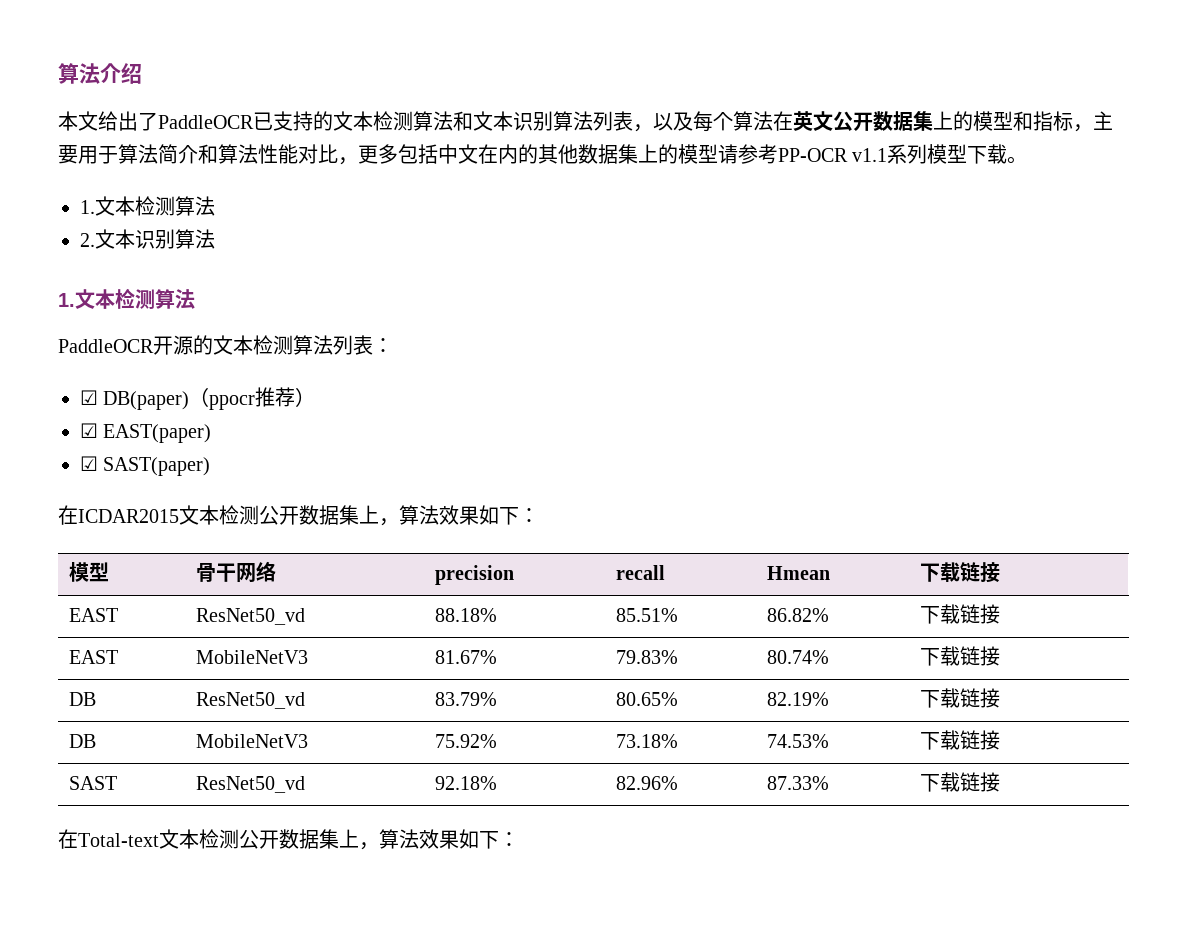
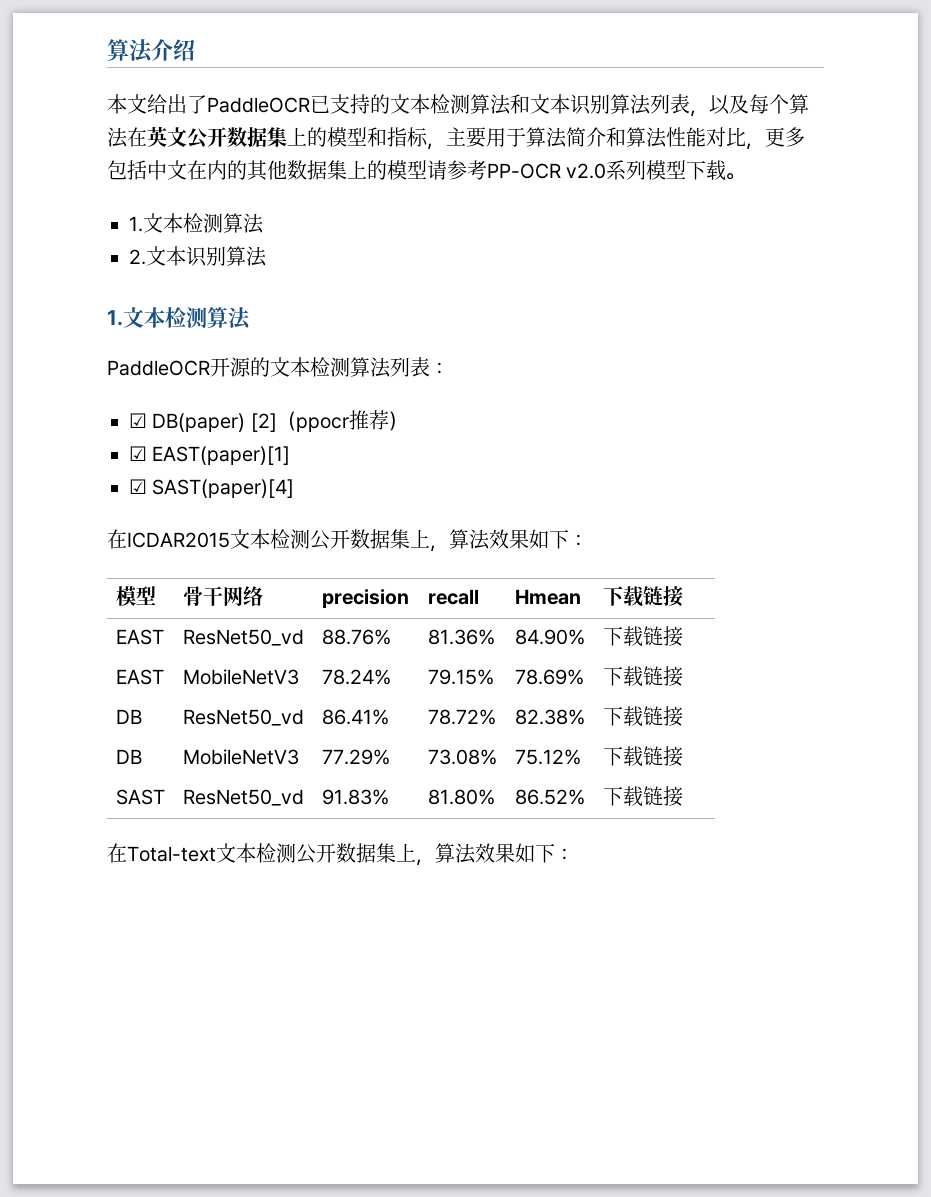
[852,148,888,162] v1.1 -> [566,163,607,179] v2.0
(190, 400) none -> [250,413,277,432] [2]
[103,424,212,443] [80,456,211,476] EAST(paper) // ☑ SAST(paper) -> [152,446,291,465] [129,479,295,498] EAST(paper)[1] // ☑ SAST(paper)[4]
[435,608,498,622] [616,608,679,622] [767,608,830,622] 88.18% | 85.51% | 86.82% -> [321,629,391,645] [427,629,495,645] [514,629,585,645] 88.76% | 81.36% | 84.90%
[435,650,498,664] [616,650,679,664] [767,650,830,664] 81.67% | 79.83% | 80.74% -> [321,669,391,685] [427,669,494,685] [514,669,584,685] 78.24% | 79.15% | 78.69%
[435,692,498,706] [616,692,679,706] [767,692,830,706] 83.79% | 80.65% | 82.19% -> [321,709,389,725] [427,709,496,725] [514,709,585,725] 86.41% | 78.72% | 82.38%
[435,734,498,748] [616,734,679,748] [767,734,830,748] 75.92% | 73.18% | 74.53% -> [321,749,390,765] [427,749,497,765] [514,749,581,765] 77.29% | 73.08% | 75.12%
[435,776,498,790] [616,776,679,790] [767,776,830,790] 92.18% | 82.96% | 87.33% -> [321,789,389,805] [427,789,495,805] [514,789,585,805] 91.83% | 81.80% | 86.52%

